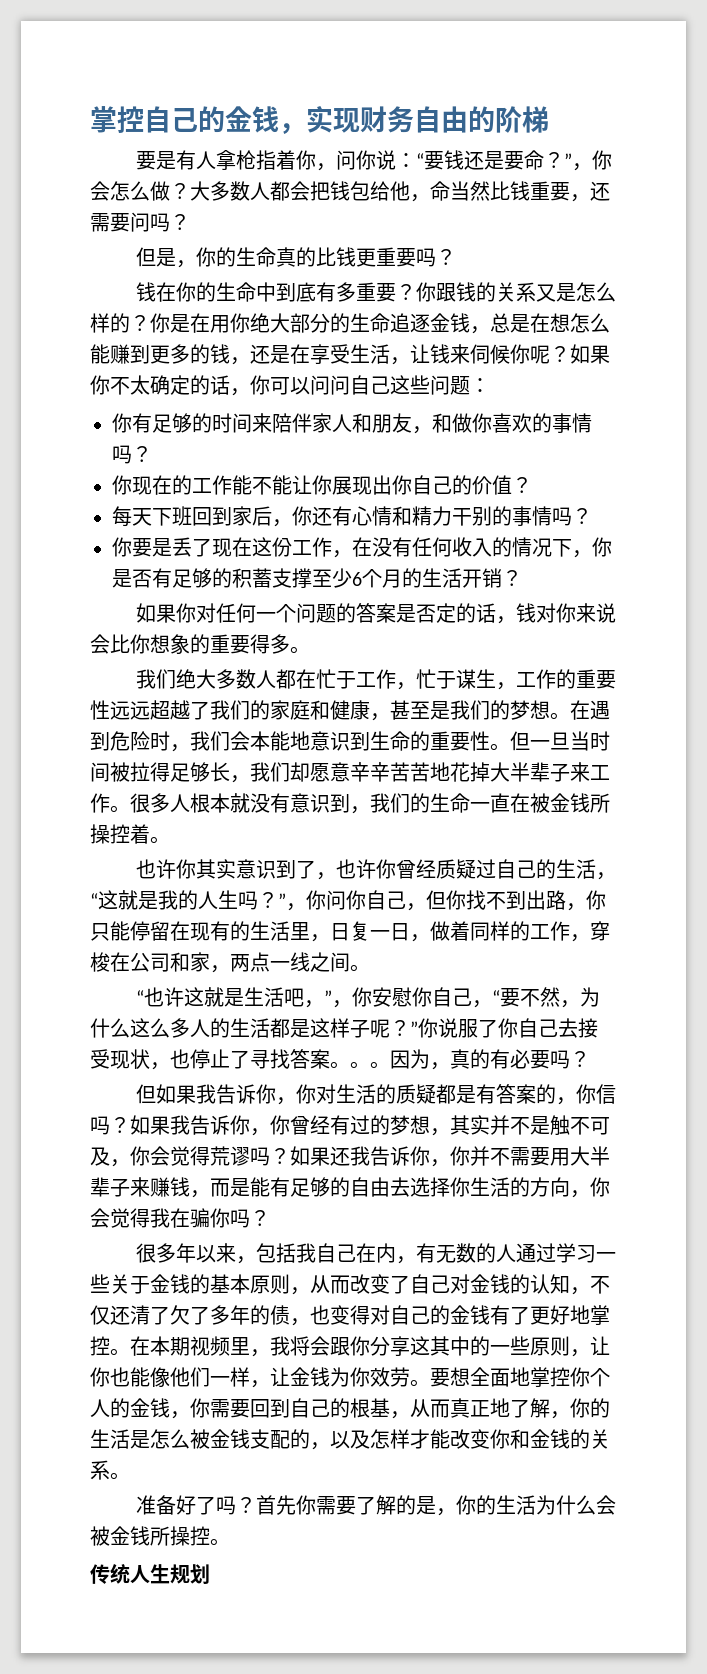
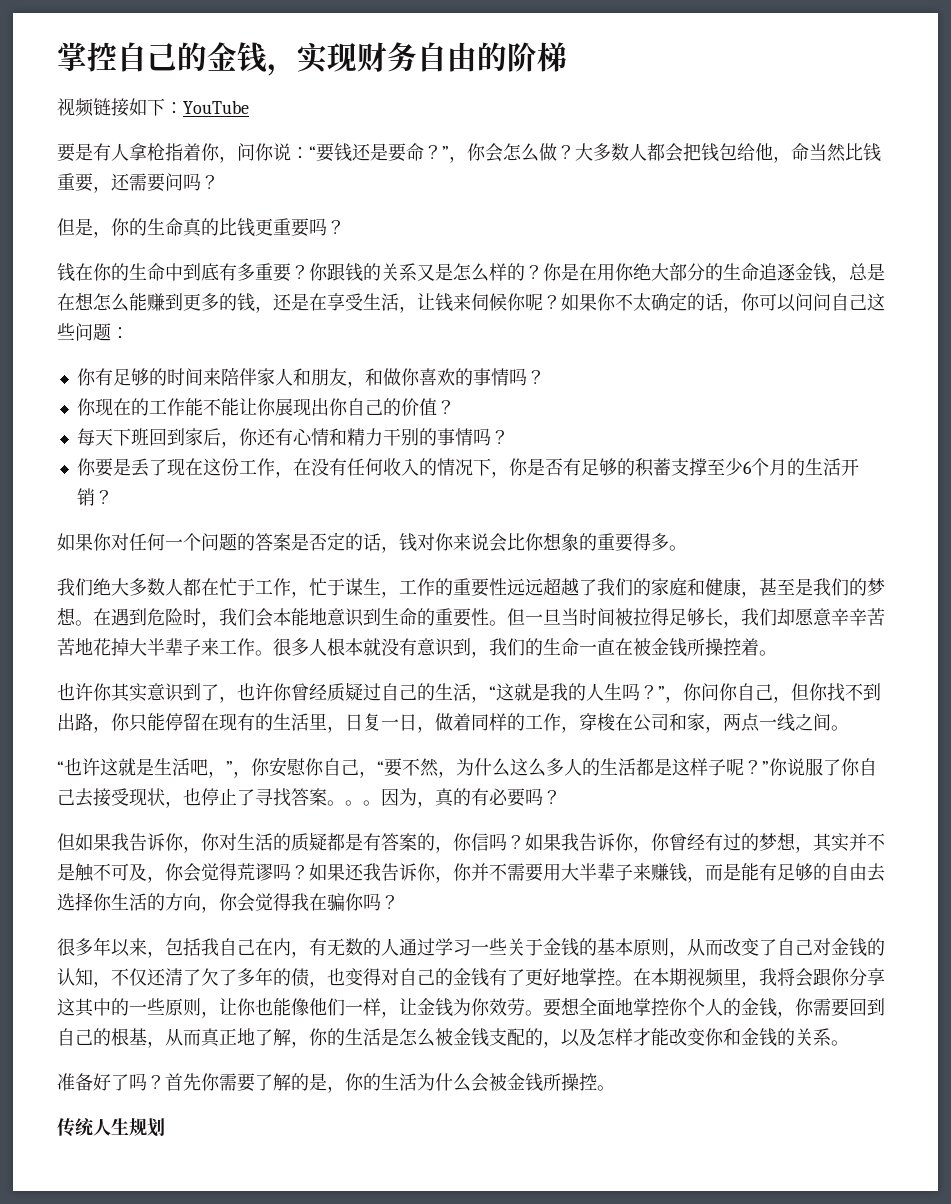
(549, 119) none -> [57,98,249,117] // 视频链接如下：YouTube

